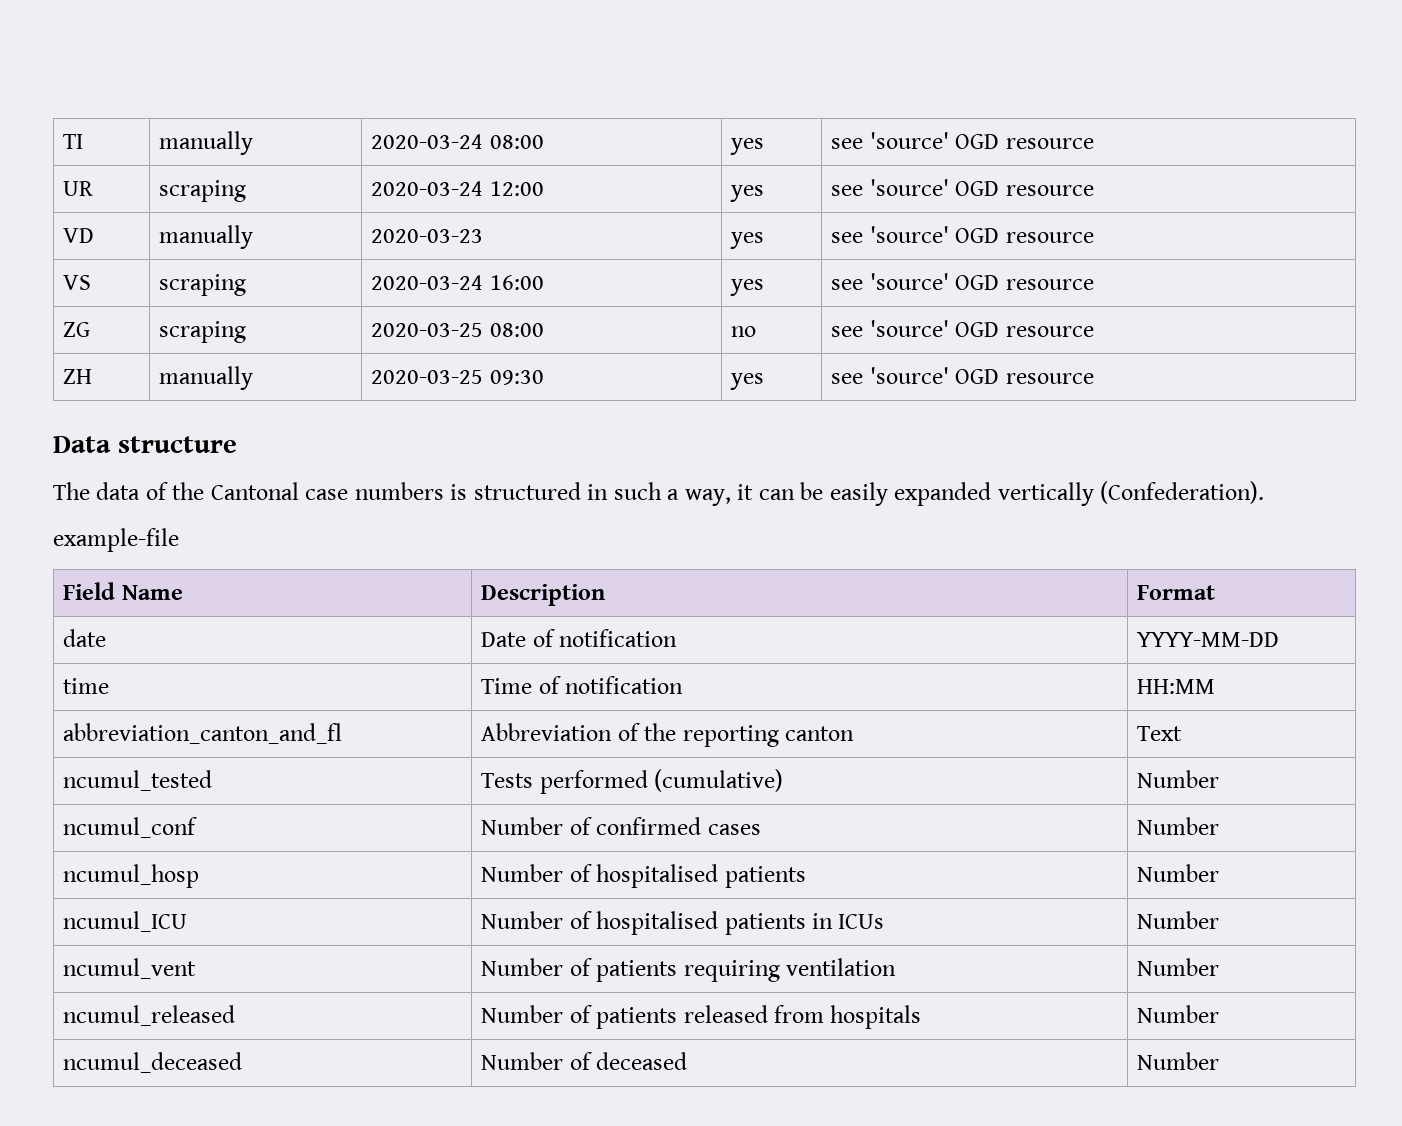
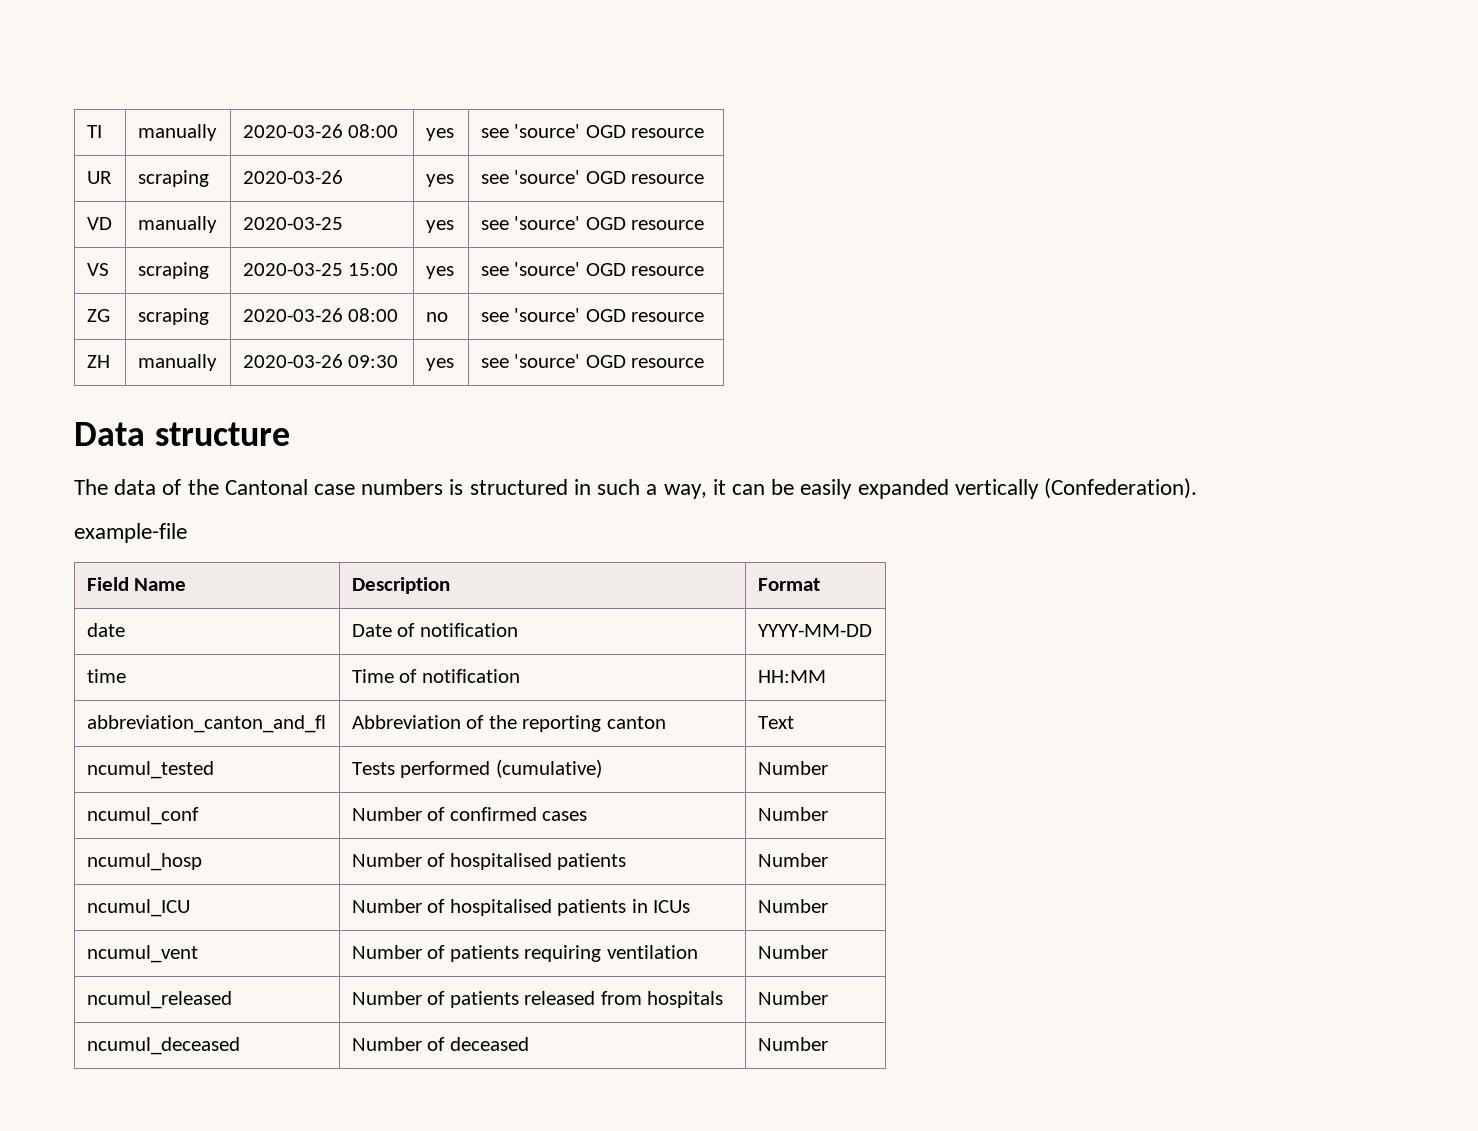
[371,134,484,149] 2020-03-24 -> [242,124,343,138] 2020-03-26
[371,181,544,196] 2020-03-24 12:00 -> [242,170,343,184] 2020-03-26
[371,229,484,243] 2020-03-23 -> [242,217,343,230] 2020-03-25
[371,275,544,290] 2020-03-24 16:00 -> [242,263,399,276] 2020-03-25 15:00
[371,323,484,337] 2020-03-25 -> [242,308,343,322] 2020-03-26
[371,370,484,384] 2020-03-25 -> [242,354,343,368] 2020-03-26

